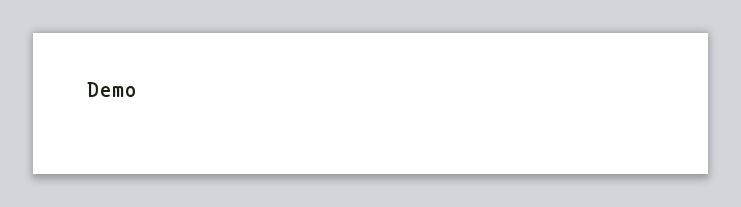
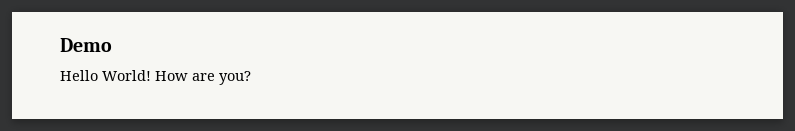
(137, 89) none -> [60,70,251,85] // Hello World! How are you?

